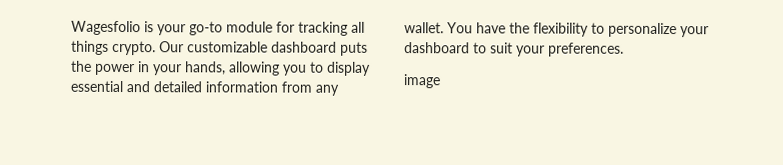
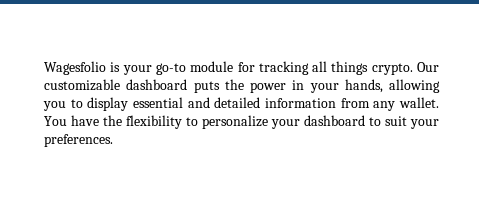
[403,74,441,89] // image -> (113, 140) none

